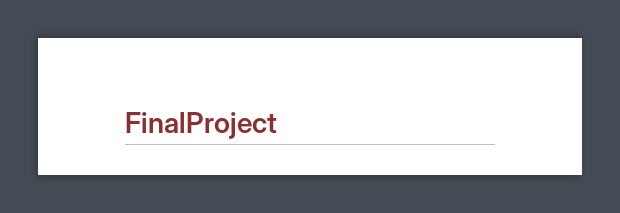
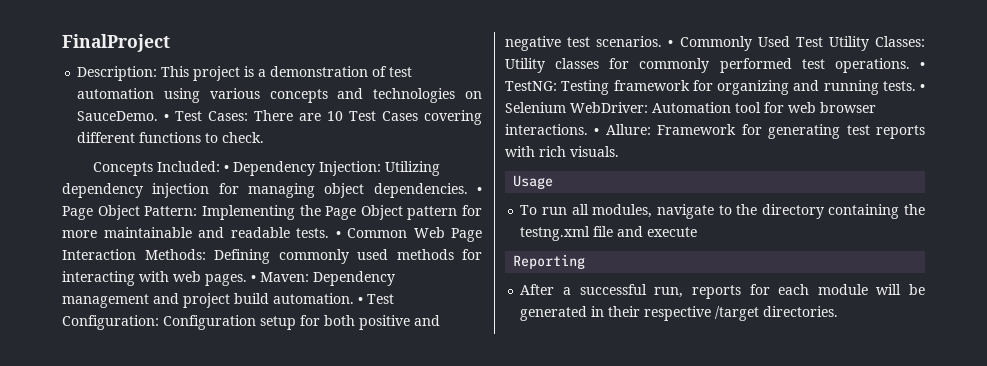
(277, 125) none -> [77,66,413,81] [77,88,482,103] [77,110,483,125] [77,132,265,143] [92,161,440,176] [62,183,482,198] [62,205,482,220] [62,227,482,242] [62,249,482,264] [62,271,395,286] [62,293,394,308] [62,315,440,330] [505,36,925,51] [505,58,925,73] [505,80,925,95] [505,102,876,113] [505,124,925,139] [505,146,619,157] [513,175,554,189] [520,204,925,219] [520,226,698,241] [513,254,586,269] [520,284,925,299] [520,306,839,321] // Description: This project is a demonstration of test automation using various concepts and technologies on SauceDemo. • Test Cases: There are 10 Test Cases covering different functions to check. // Concepts Included: • Dependency Injection: Utilizing dependency injection for managing object dependencies. • Page Object Pattern: Implementing the Page Object pattern for more maintainable and readable tests. • Common Web Page Interaction Methods: Defining commonly used methods for interacting with web pages. • Maven: Dependency management and project build automation. • Test Configuration: Configuration setup for both positive and negative test scenarios. • Commonly Used Test Utility Classes: Utility classes for commonly performed test operations. • TestNG: Testing framework for organizing and running tests. • Selenium WebDriver: Automation tool for web browser interactions. • Allure: Framework for generating test reports with rich visuals. // Usage // To run all modules, navigate to the directory containing the testng.xml file and execute // Reporting // After a successful run, reports for each module will be generated in their respective /target directories.

